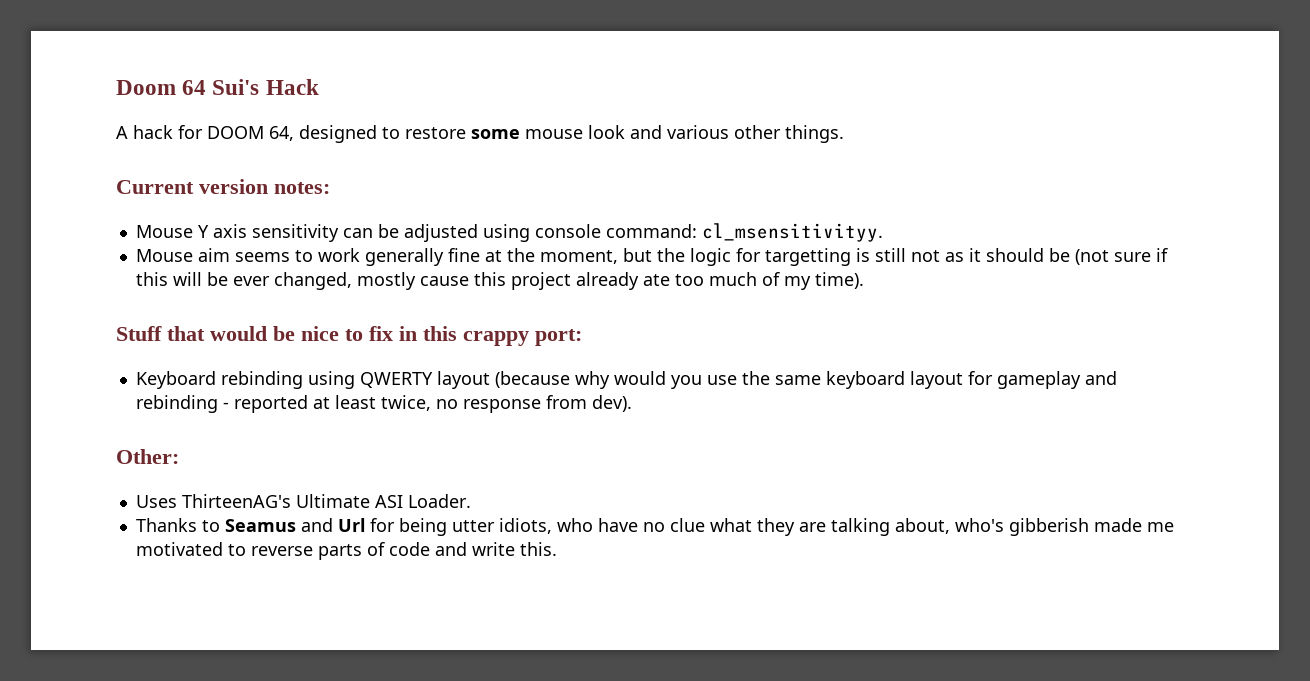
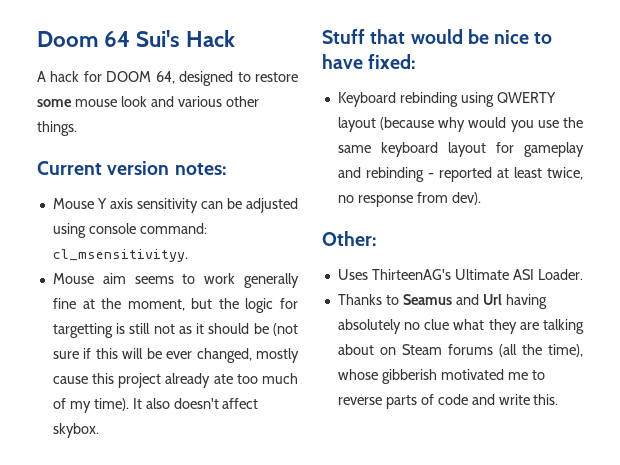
(864, 280) none -> [132,398,259,409] [52,423,99,438] It also doesn't affect skybox.
[369,326,582,346] fix in this crappy port: -> [322,54,417,69] have fixed:
[369,518,638,536] for being utter idiots, who have -> [505,294,547,309] [337,319,401,334] having absolutely
[894,518,1174,536] [135,542,223,556] about, who's gibberish made me motivated -> [337,344,583,357] [337,369,528,384] about on Steam forums (all the time), whose gibberish motivated me

